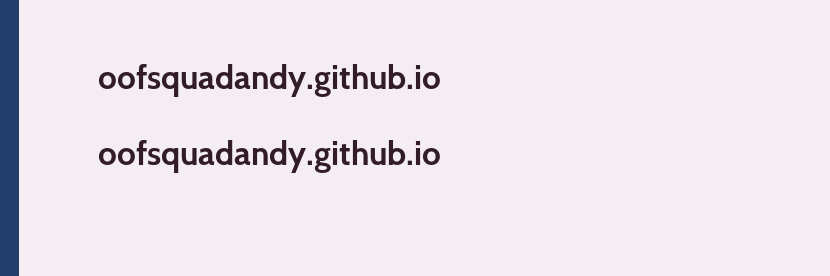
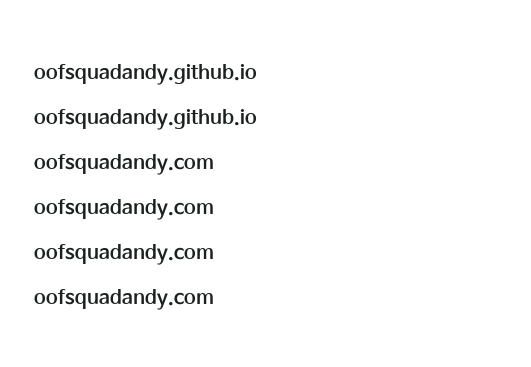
(441, 156) none -> [34,154,214,175] [34,199,214,220] [34,244,214,265] [34,289,214,310] // oofsquadandy.com // oofsquadandy.com // oofsquadandy.com // oofsquadandy.com

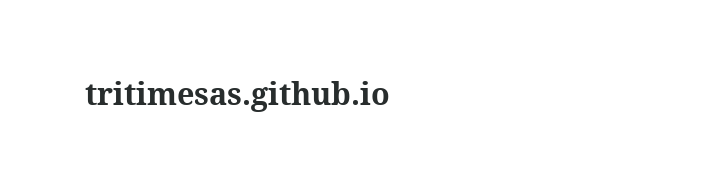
[34,64,257,85] [34,109,257,130] [34,154,214,175] [34,199,214,220] [34,244,214,265] [34,289,214,310] oofsquadandy.github.io // oofsquadandy.github.io // oofsquadandy.com // oofsquadandy.com // oofsquadandy.com // oofsquadandy.com -> [85,81,390,112] tritimesas.github.io

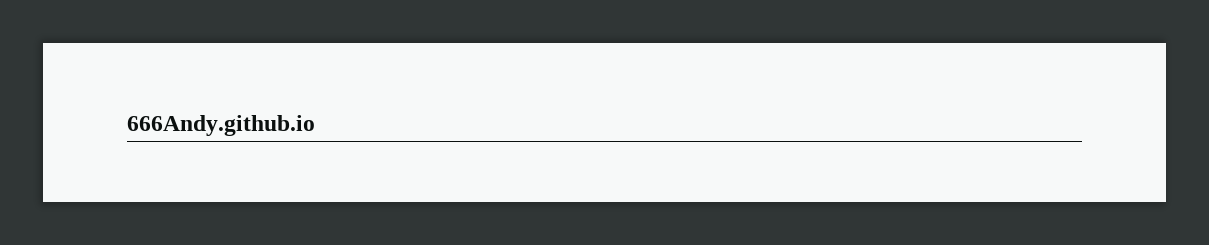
[85,81,390,112] tritimesas.github.io -> [127,115,315,136] 666Andy.github.io

